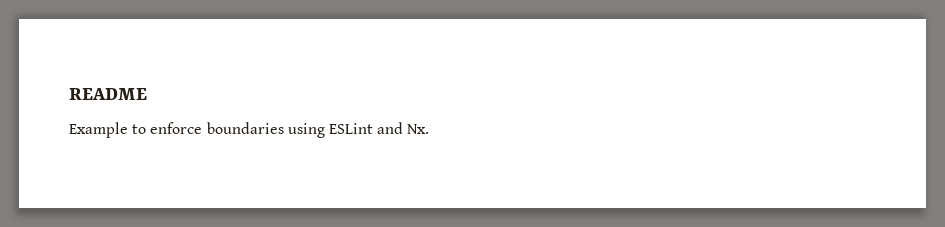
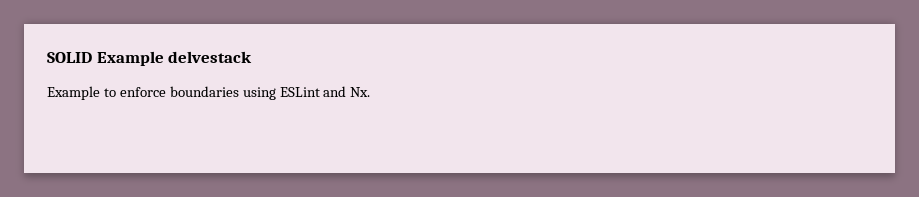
[69,88,147,100] README -> [47,51,253,66] SOLID Example delvestack

